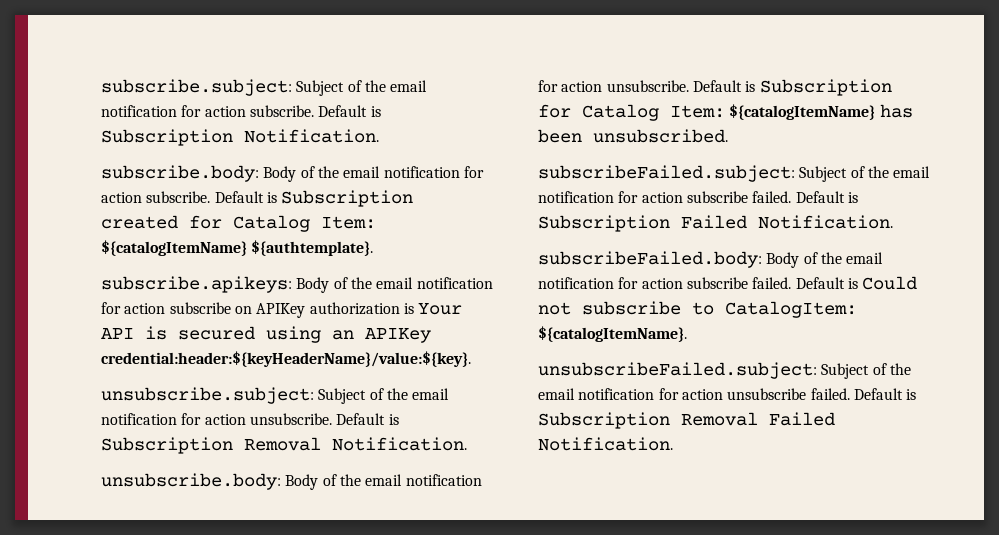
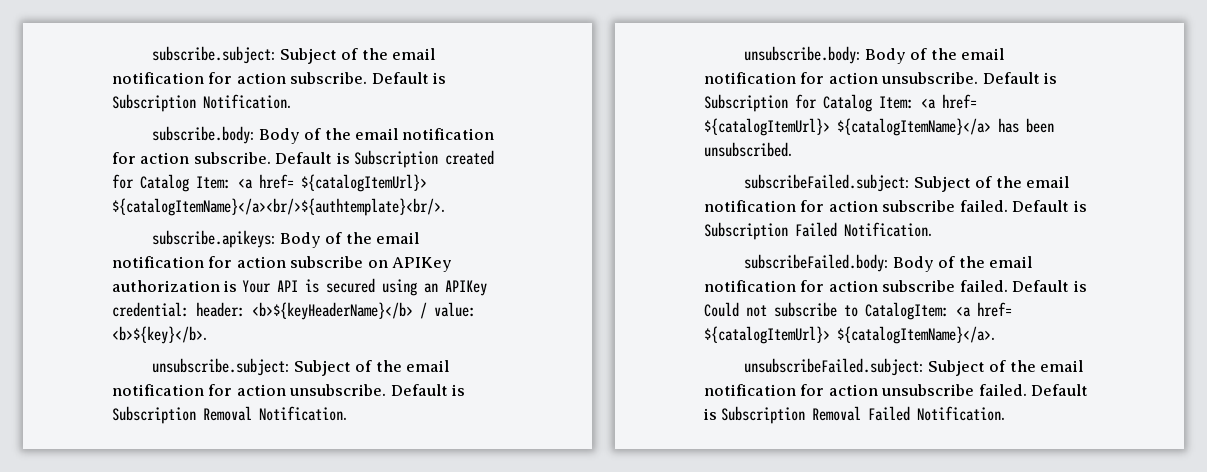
[101,240,374,256] ${catalogItemName} ${authtemplate}. -> [238,174,427,192] [112,198,445,216] <a href= ${catalogItemUrl}> ${catalogItemName}</a><br/>${authtemplate}<br/>.
[101,351,471,367] credential:header:${keyHeaderName}/value:${key}. -> [112,302,476,320] [112,326,207,344] credential: header: <b>${keyHeaderName}</b> / value: <b>${key}</b>.
[729,104,876,120] ${catalogItemName} -> [921,94,977,109] [704,118,991,136] <a href= ${catalogItemUrl}> ${catalogItemName}</a>
[538,326,687,342] ${catalogItemName}. -> [956,302,1012,317] [704,326,995,344] <a href= ${catalogItemUrl}> ${catalogItemName}</a>.

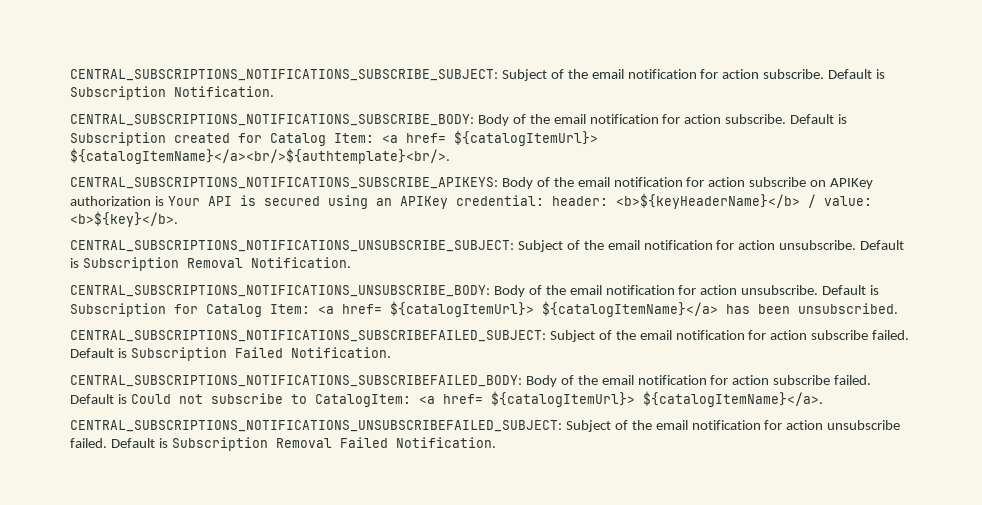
[152,46,276,64] subscribe.subject: -> [70,69,498,81] CENTRAL_SUBSCRIPTIONS_NOTIFICATIONS_SUBSCRIBE_SUBJECT:
[152,126,255,144] subscribe.body: -> [70,114,474,126] CENTRAL_SUBSCRIPTIONS_NOTIFICATIONS_SUBSCRIBE_BODY:
[152,230,276,248] subscribe.apikeys: -> [70,177,498,189] CENTRAL_SUBSCRIPTIONS_NOTIFICATIONS_SUBSCRIBE_APIKEYS:
[152,358,290,376] unsubscribe.subject: -> [70,240,514,252] CENTRAL_SUBSCRIPTIONS_NOTIFICATIONS_UNSUBSCRIBE_SUBJECT:
[744,46,861,64] unsubscribe.body: -> [70,285,490,297] CENTRAL_SUBSCRIPTIONS_NOTIFICATIONS_UNSUBSCRIBE_BODY:
[744,174,910,192] subscribeFailed.subject: -> [70,330,546,342] CENTRAL_SUBSCRIPTIONS_NOTIFICATIONS_SUBSCRIBEFAILED_SUBJECT:
[744,254,889,272] subscribeFailed.body: -> [70,375,522,387] CENTRAL_SUBSCRIPTIONS_NOTIFICATIONS_SUBSCRIBEFAILED_BODY:
[744,358,924,376] unsubscribeFailed.subject: -> [70,420,562,432] CENTRAL_SUBSCRIPTIONS_NOTIFICATIONS_UNSUBSCRIBEFAILED_SUBJECT:

